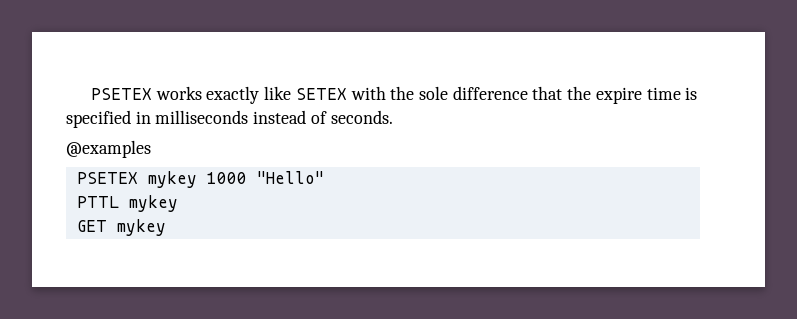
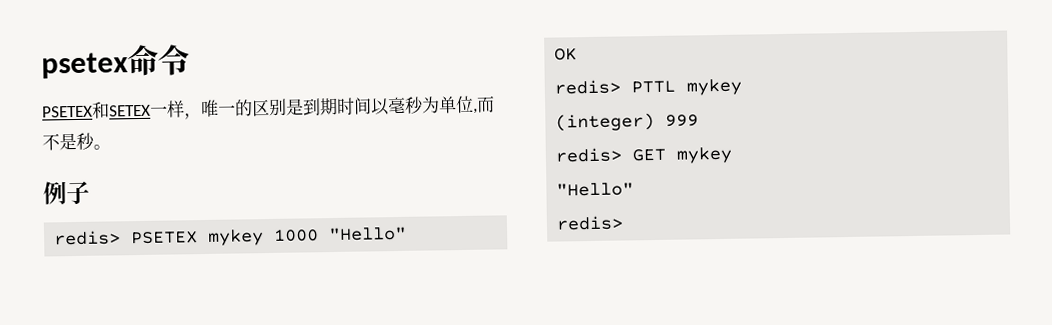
[90,86,698,104] [66,110,393,128] [66,140,151,158] PSETEX works exactly like SETEX with the sole difference that the expire time is specified in milliseconds instead of seconds. // @examples // -> [41,44,190,79] [42,95,495,120] [42,132,111,151] [43,180,90,205] [54,230,122,246] psetex命令 // PSETEX和SETEX一样，唯一的区别是到期时间以毫秒为单位,而不是秒。 // 例子 // redis>
(324, 177) none -> [554,48,578,61] [554,79,622,95] OK // redis>
(178, 203) none -> [555,112,700,132] [555,147,623,163] (integer) 999 // redis>
(166, 227) none -> [556,182,635,197] [556,215,625,231] // "Hello" // redis>

